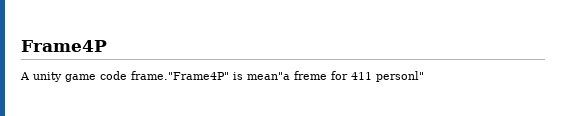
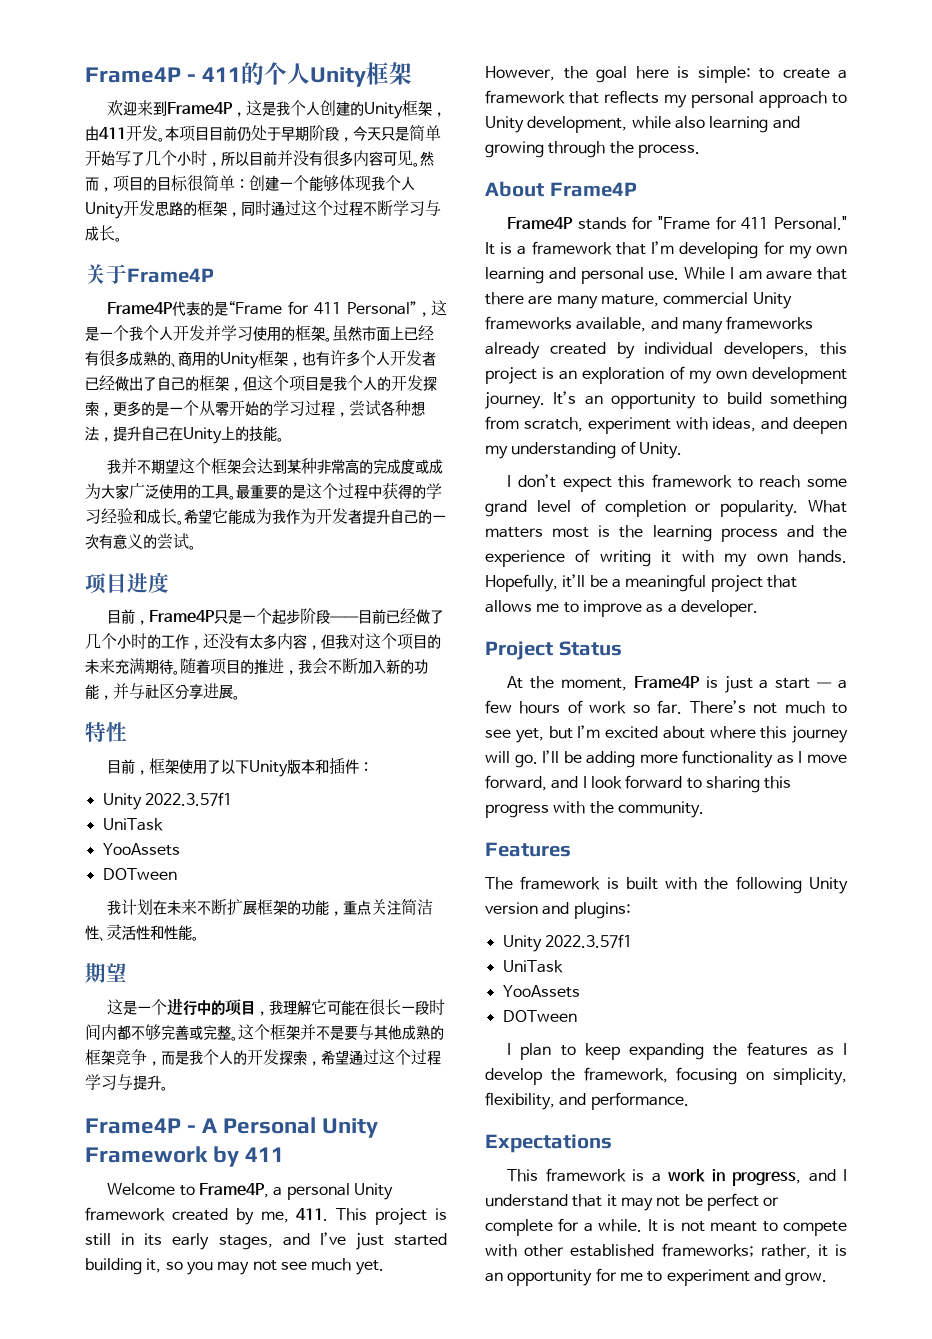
[21,40,107,52] [20,71,424,82] Frame4P // A unity game code frame."Frame4P" is mean"a freme for 411 personl" -> [85,62,413,87] [107,100,447,119] [85,125,441,142] [85,150,434,167] [85,175,415,192] [85,200,441,219] [85,225,122,242] [85,264,214,284] [107,300,448,317] [85,325,434,342] [85,350,436,369] [85,375,437,392] [85,400,425,417] [85,426,284,444] [107,458,444,475] [85,482,442,500] [85,508,446,525] [85,533,196,550] [85,572,169,594] [107,608,445,625] [85,633,441,650] [85,658,428,675] [85,683,240,700] [85,722,127,742] [107,757,374,777] [102,792,232,810] [102,818,163,831] [102,843,180,856] [102,868,177,880] [107,899,434,916] [85,924,199,941] [85,963,127,983] [107,998,446,1016] [85,1024,444,1041] [85,1049,441,1066] [85,1074,168,1091] [85,1117,379,1138] [85,1146,285,1167] [107,1183,393,1200] [85,1207,447,1225] [85,1232,447,1250] [85,1258,384,1275] [485,66,847,83] [485,90,847,108] [485,116,800,133] [485,141,700,158] [485,181,637,197] [507,216,847,230] [485,241,847,259] [485,267,847,284] [485,292,792,309] [485,316,814,334] [485,342,847,359] [485,366,847,384] [485,391,847,409] [485,416,847,434] [485,441,682,459] [507,474,847,492] [485,499,847,517] [485,525,847,542] [485,549,847,567] [485,574,797,592] [485,600,758,617] [485,641,622,660] [507,676,847,693] [485,700,847,714] [485,725,848,743] [485,750,847,768] [485,775,792,793] [485,801,704,818] [485,842,571,857] [485,876,848,894] [485,902,631,919] [502,934,632,952] [502,960,563,973] [502,985,580,998] [502,1010,577,1022] [507,1042,847,1060] [485,1067,847,1085] [485,1092,689,1110] [485,1134,612,1153] [507,1168,847,1186] [485,1193,780,1211] [485,1218,847,1236] [485,1243,847,1259] [485,1268,828,1286] Frame4P - 411的个人Unity框架 // 欢迎来到Frame4P，这是我个人创建的Unity框架，由411开发。本项目目前仍处于早期阶段，今天只是简单开始写了几个小时，所以目前并没有很多内容可见。然而，项目的目标很简单：创建一个能够体现我个人Unity开发思路的框架，同时通过这个过程不断学习与成长。 // 关于Frame4P // Frame4P代表的是“Frame for 411 Personal”，这是一个我个人开发并学习使用的框架。虽然市面上已经有很多成熟的、商用的Unity框架，也有许多个人开发者已经做出了自己的框架，但这个项目是我个人的开发探索，更多的是一个从零开始的学习过程，尝试各种想法，提升自己在Unity上的技能。 // 我并不期望这个框架会达到某种非常高的完成度或成为大家广泛使用的工具。最重要的是这个过程中获得的学习经验和成长。希望它能成为我作为开发者提升自己的一次有意义的尝试。 // 项目进度 // 目前，Frame4P只是一个起步阶段——目前已经做了几个小时的工作，还没有太多内容，但我对这个项目的未来充满期待。随着项目的推进，我会不断加入新的功能，并与社区分享进展。 // 特性 // 目前，框架使用了以下Unity版本和插件： // Unity 2022.3.57f1 // UniTask // YooAssets // DOTween // 我计划在未来不断扩展框架的功能，重点关注简洁性、灵活性和性能。 // 期望 // 这是一个进行中的项目，我理解它可能在很长一段时间内都不够完善或完整。这个框架并不是要与其他成熟的框架竞争，而是我个人的开发探索，希望通过这个过程学习与提升。 // Frame4P - A Personal Unity Framework by 411 // Welcome to Frame4P, a personal Unity framework created by me, 411. This project is still in its early stages, and I’ve just started building it, so you may not see much yet. However, the goal here is simple: to create a framework that reflects my personal approach to Unity development, while also learning and growing through the process. // About Frame4P // Frame4P stands for "Frame for 411 Personal." It is a framework that I’m developing for my own learning and personal use. While I am aware that there are many mature, commercial Unity frameworks available, and many frameworks already created by individual developers, this project is an exploration of my own development journey. It’s an opportunity to build something from scratch, experiment with ideas, and deepen my understanding of Unity. // I don’t expect this framework to reach some grand level of completion or popularity. What matters most is the learning process and the experience of writing it with my own hands. Hopefully, it’ll be a meaningful project that allows me to improve as a developer. // Project Status // At the moment, Frame4P is just a start — a few hours of work so far. There’s not much to see yet, but I’m excited about where this journey will go. I’ll be adding more functionality as I move forward, and I look forward to sharing this progress with the community. // Features // The framework is built with the following Unity version and plugins: // Unity 2022.3.57f1 // UniTask // YooAssets // DOTween // I plan to keep expanding the features as I develop the framework, focusing on simplicity, flexibility, and performance. // Expectations // This framework is a work in progress, and I understand that it may not be perfect or complete for a while. It is not meant to compete with other established frameworks; rather, it is an opportunity for me to experiment and grow.

